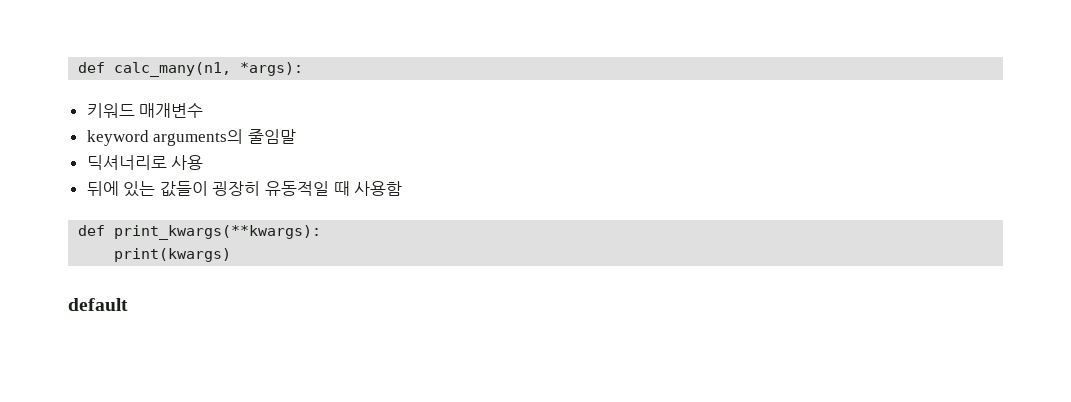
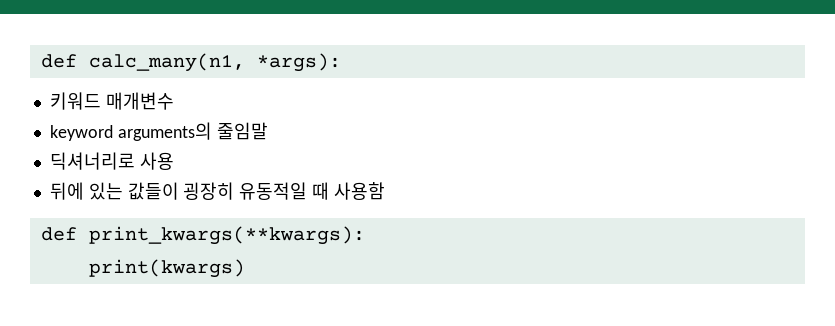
[68,298,128,311] // default -> (245, 268) none

